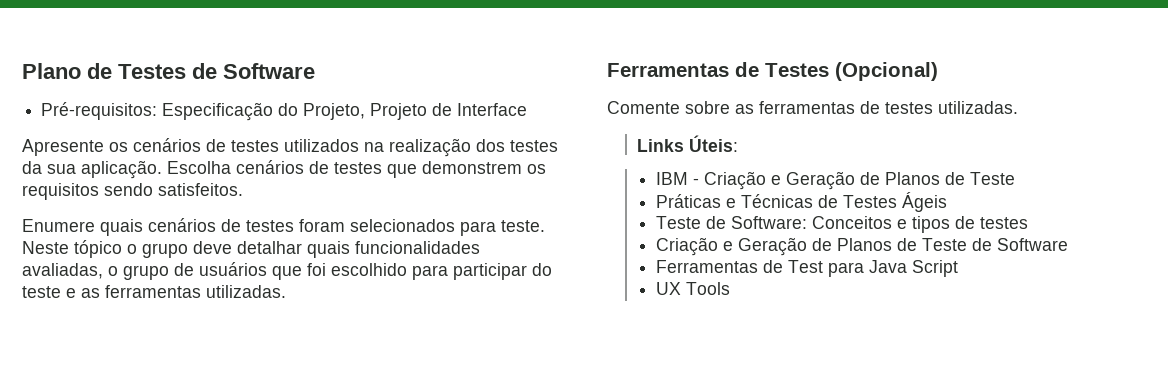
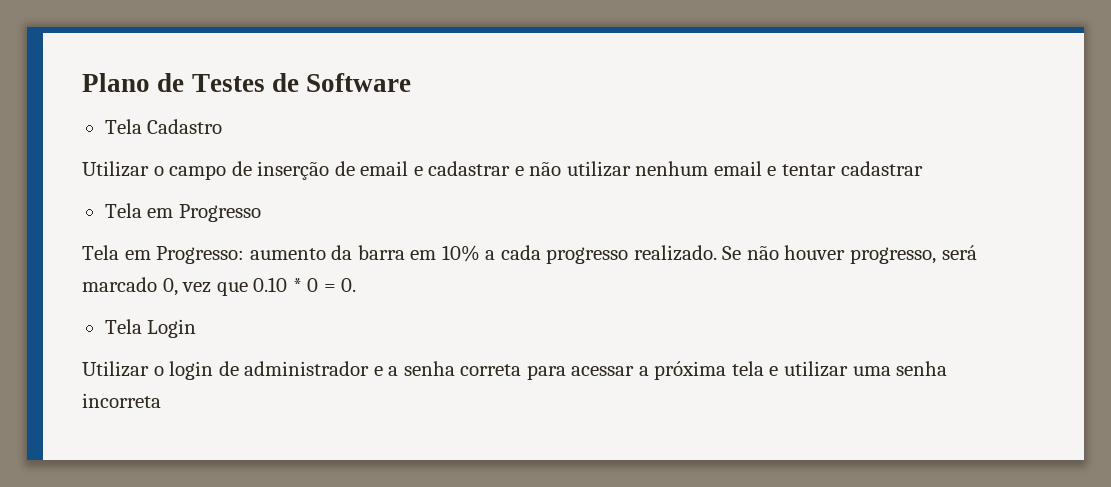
[41,102,528,121] [22,138,558,157] [22,160,546,179] [22,183,243,200] [22,218,545,236] [22,240,480,258] [22,262,552,280] [22,285,286,298] [607,62,938,81] [607,101,1018,114] [636,135,738,152] [656,171,1016,190] [656,192,948,212] [656,216,1029,233] [656,237,1069,256] [656,260,959,277] [656,282,731,295] Pré-requisitos: Especificação do Projeto, Projeto de Interface // Apresente os cenários de testes utilizados na realização dos testes da sua aplicação. Escolha cenários de testes que demonstrem os requisitos sendo satisfeitos. // Enumere quais cenários de testes foram selecionados para teste. Neste tópico o grupo deve detalhar quais funcionalidades avaliadas, o grupo de usuários que foi escolhido para participar do teste e as ferramentas utilizadas. // Ferramentas de Testes (Opcional) // Comente sobre as ferramentas de testes utilizadas. // Links Úteis: // IBM - Criação e Geração de Planos de Teste // Práticas e Técnicas de Testes Ágeis // Teste de Software: Conceitos e tipos de testes // Criação e Geração de Planos de Teste de Software // Ferramentas de Test para Java Script // UX Tools -> [104,119,223,134] [82,161,923,180] [104,203,261,222] [82,245,977,264] [82,277,357,296] [104,319,197,338] [82,361,948,380] [82,393,161,408] Tela Cadastro // Utilizar o campo de inserção de email e cadastrar e não utilizar nenhum email e tentar cadastrar // Tela em Progresso // Tela em Progresso: aumento da barra em 10% a cada progresso realizado. Se não houver progresso, será marcado 0, vez que 0.10 * 0 = 0. // Tela Login // Utilizar o login de administrador e a senha correta para acessar a próxima tela e utilizar uma senha incorreta

